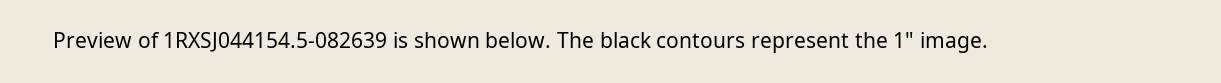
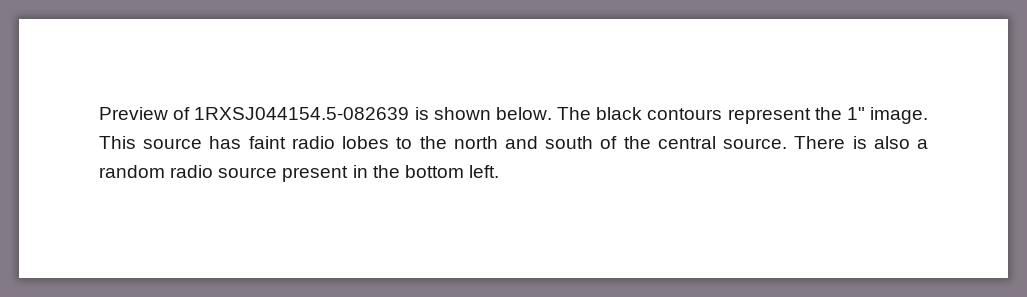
(989, 42) none -> [99,136,928,149] [99,165,499,182] This source has faint radio lobes to the north and south of the central source. There is also a random radio source present in the bottom left.

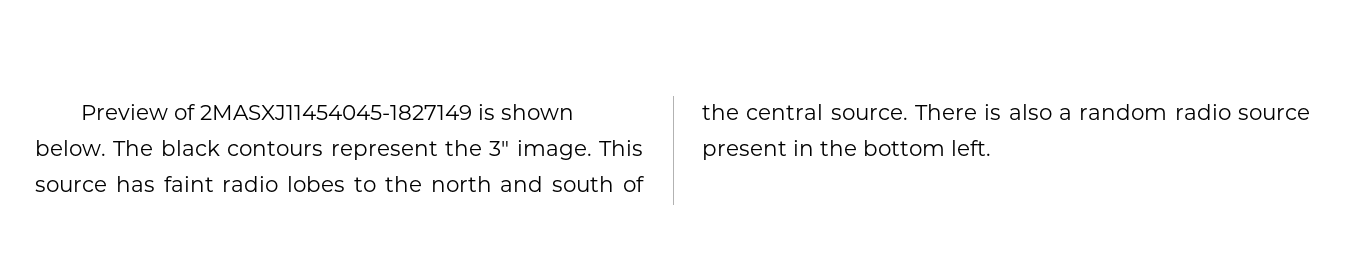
[194,107,410,120] 1RXSJ044154.5-082639 -> [200,105,473,120] 2MASXJ11454045-1827149
[846,107,865,120] 1" -> [489,141,510,156] 3"

